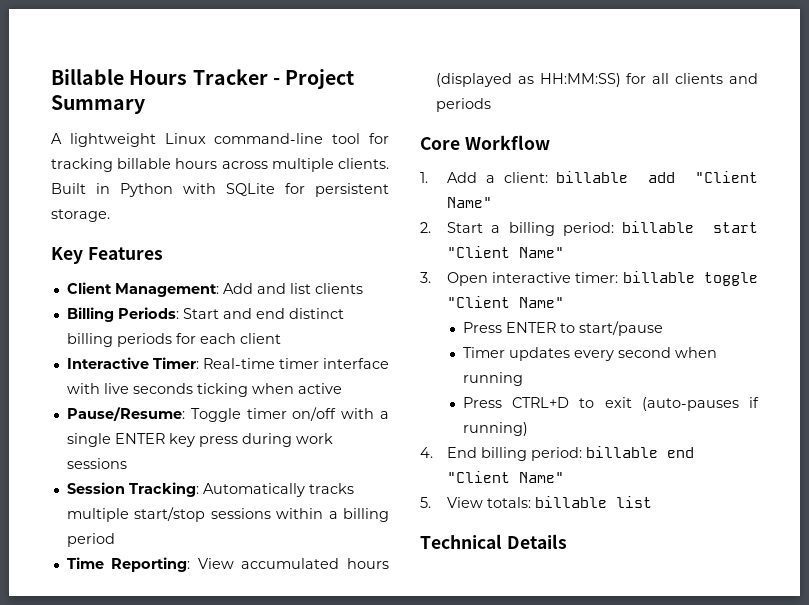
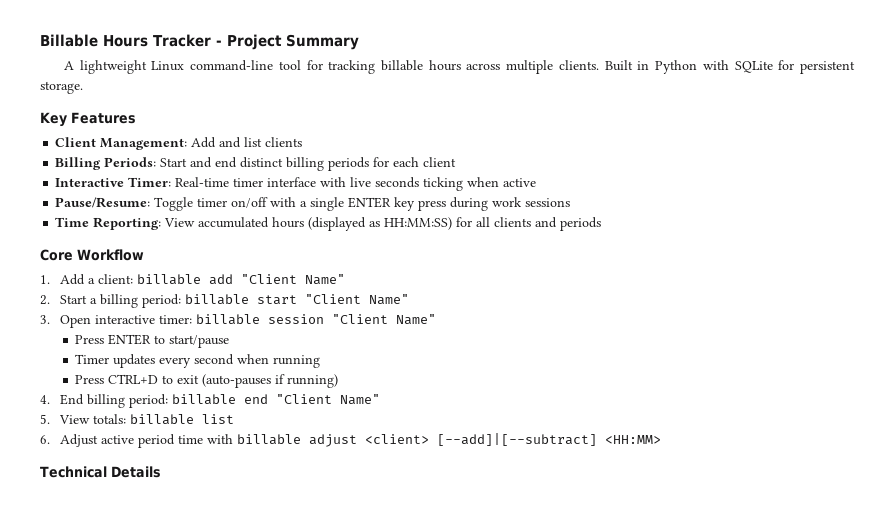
[66,482,354,497] [66,507,390,522] [66,533,115,547] // Session Tracking: Automatically tracks multiple start/stop sessions within a billing period -> (571, 202) none
[704,272,758,286] toggle -> [267,314,324,324] session
(652, 502) none -> [40,433,661,448] // 6. Adjust active period time with billable adjust <client> [--add]|[--subtract] <HH:MM>

